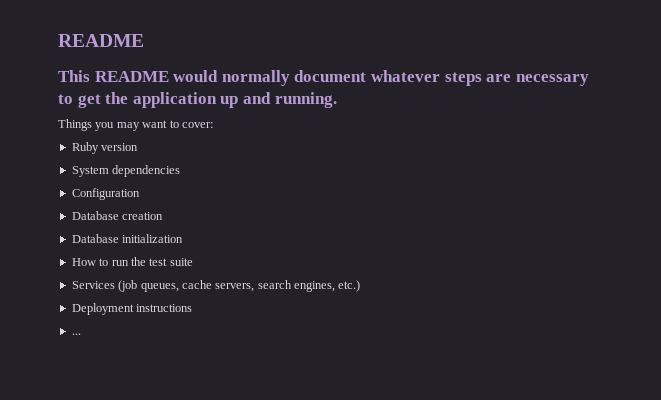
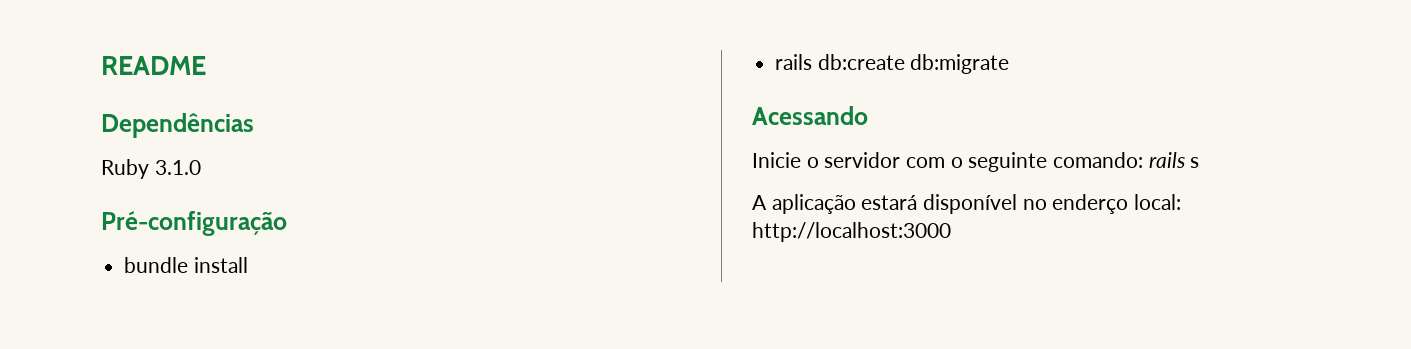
[58,70,589,86] [58,92,337,108] [58,119,213,131] [71,142,139,154] [71,165,181,177] [71,188,140,200] [71,211,164,220] [71,234,184,243] [71,257,193,266] [71,280,361,292] [71,303,193,315] [71,333,81,335] This README would normally document whatever steps are necessary to get the application up and running. // Things you may want to cover: // Ruby version // System dependencies // Configuration // Database creation // Database initialization // How to run the test suite // Services (job queues, cache servers, search engines, etc.) // Deployment instructions // ... -> [101,113,254,138] [101,159,201,179] [101,211,287,236] [124,257,248,273] [775,54,1010,74] [752,106,868,125] [752,152,1200,172] [752,194,1182,214] [752,222,951,242] Dependências // Ruby 3.1.0 // Pré-configuração // bundle install // rails db:create db:migrate // Acessando // Inicie o servidor com o seguinte comando: rails s // A aplicação estará disponível no enderço local: http://localhost:3000

